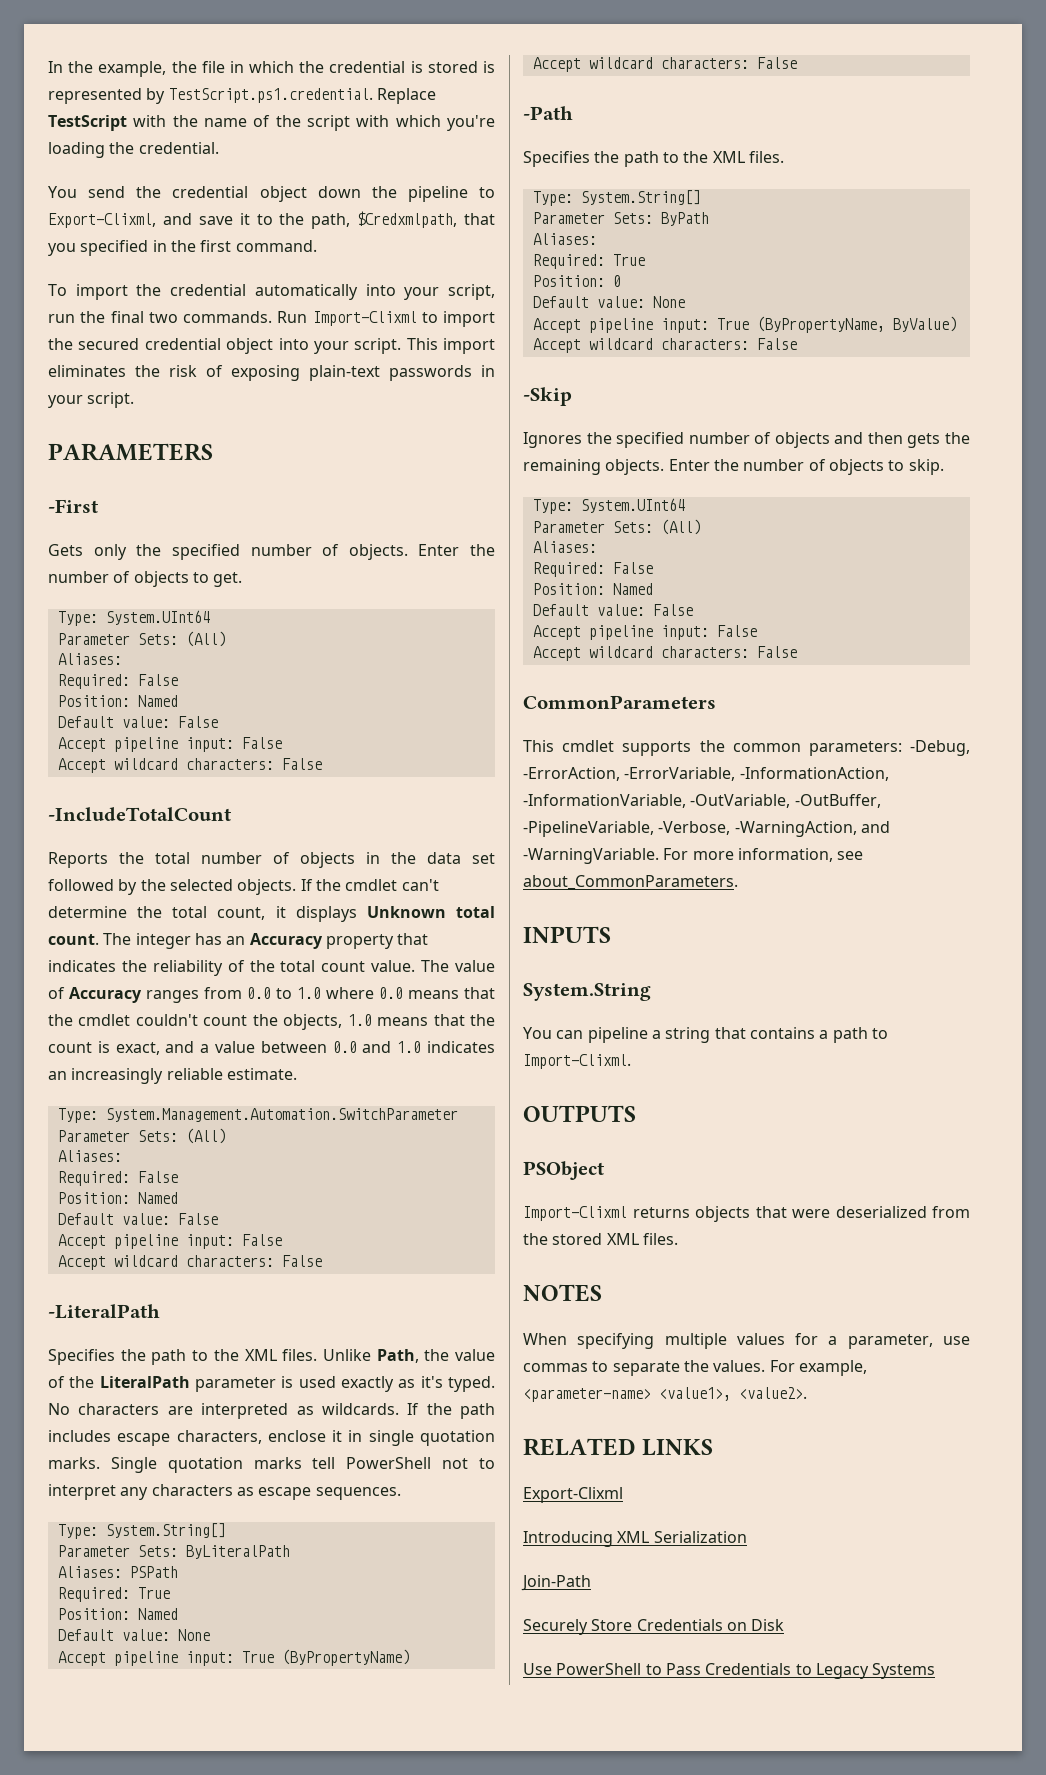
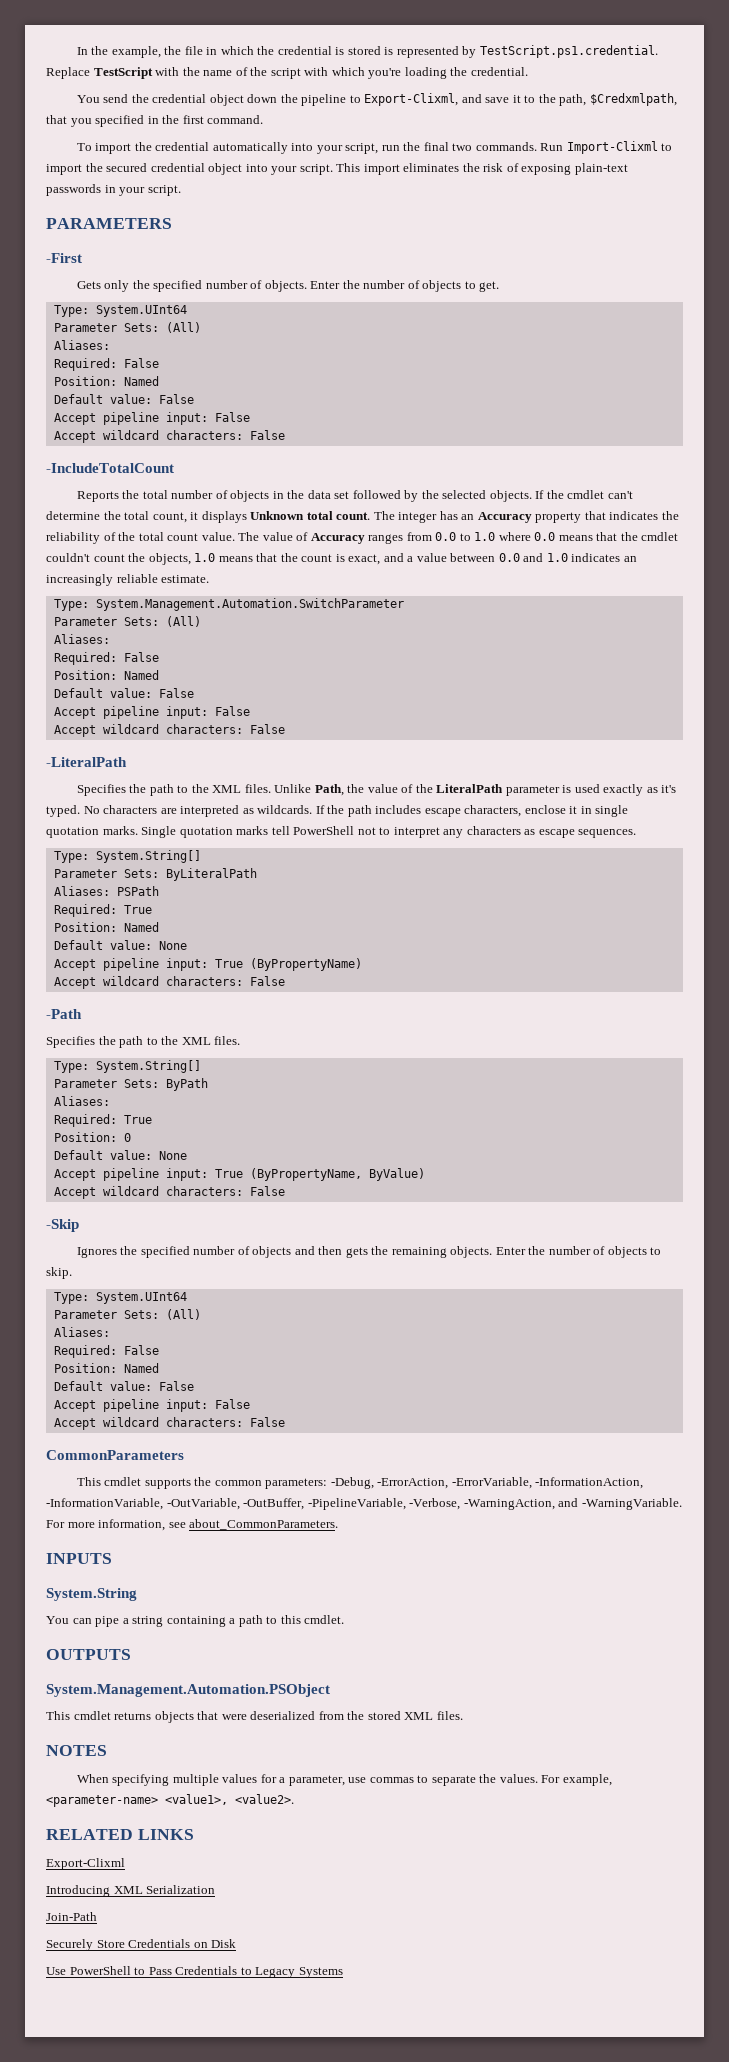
[587,1027,648,1043] pipeline -> [95,1616,120,1627] pipe
[714,1027,815,1039] that contains -> [166,1616,226,1627] containing
[523,1054,631,1069] Import-Clixml. -> [280,1615,345,1624] this cmdlet.
[523,1161,604,1180] [523,1206,627,1221] PSObject // Import-Clixml -> [46,1684,330,1697] [46,1711,111,1720] System.Management.Automation.PSObject // This cmdlet

